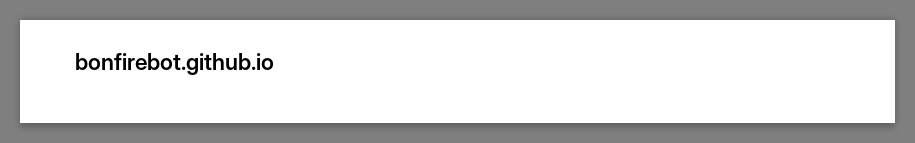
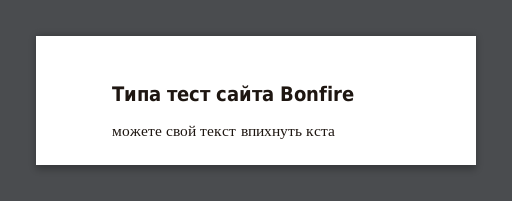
[75,53,274,75] bonfirebot.github.io -> [112,85,354,102] [112,125,335,139] Типа тест сайта Bonfire // можете свой текст впихнуть кста

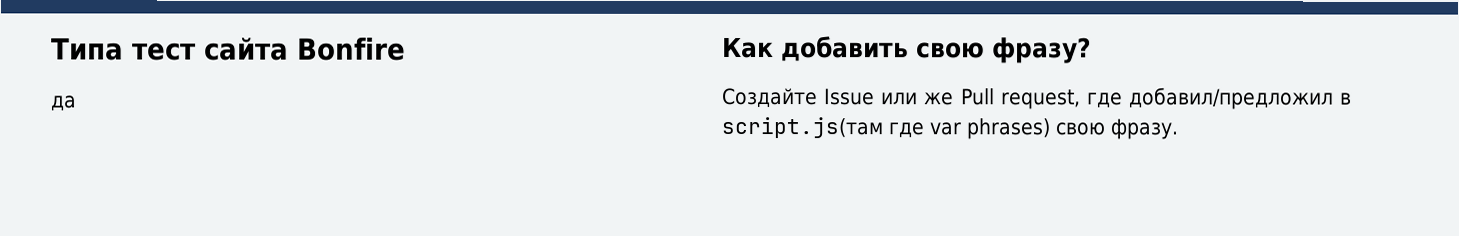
[112,125,335,139] можете свой текст впихнуть кста -> [51,95,77,111] [722,36,1092,64] [722,87,1352,110] [721,116,1178,140] да // Как добавить свою фразу? // Создайте Issue или же Pull request, где добавил/предложил в script.js(там где var phrases) свою фразу.

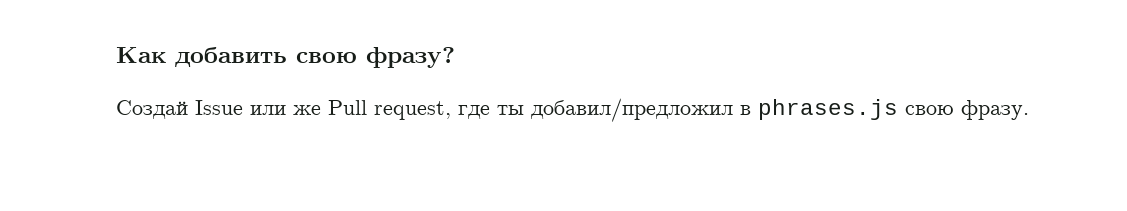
[51,36,406,61] [51,95,77,111] Типа тест сайта Bonfire // да // -> (116, 55) none
[722,87,818,108] Создайте -> [116,100,188,119] Создай
(1123, 100) none -> [497,105,524,115] ты
[721,116,1050,140] script.js(там где var phrases) -> [758,99,898,120] phrases.js

